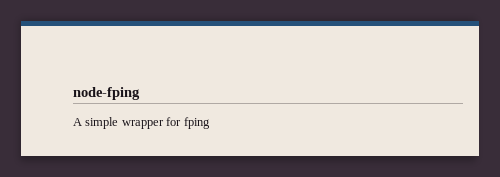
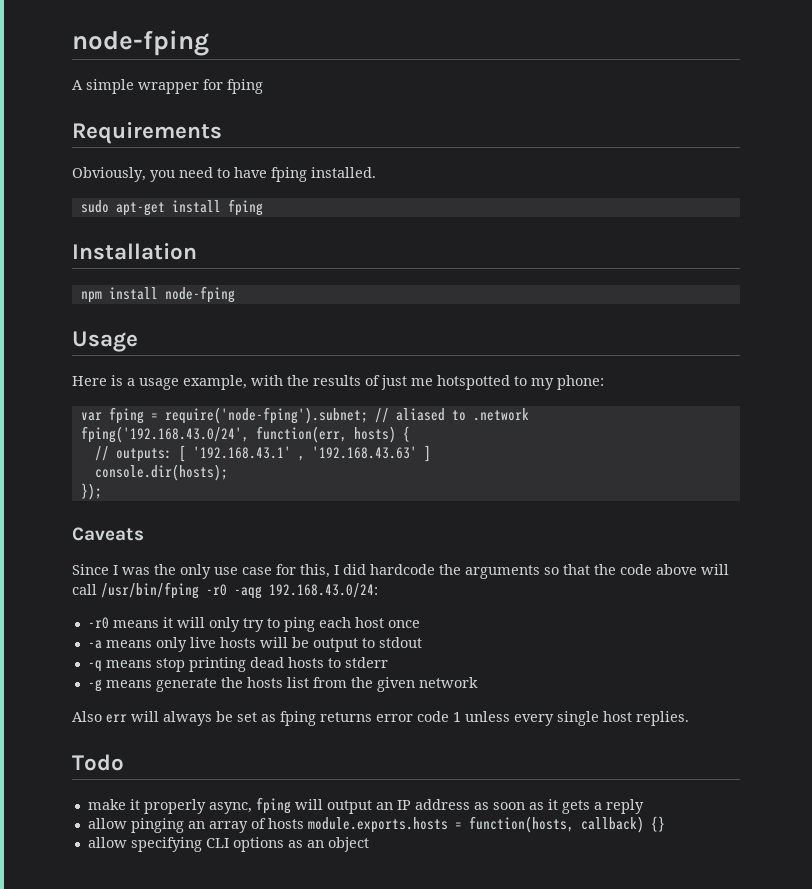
(210, 123) none -> [72,122,222,144] [72,167,376,182] [80,199,263,216] [72,243,197,260] [80,286,235,303] [72,331,138,352] [72,375,604,390] [80,407,529,424] [80,426,410,443] [94,445,431,462] [94,464,228,481] [80,483,102,500] [72,527,144,541] [72,564,729,579] [72,582,378,599] [87,617,420,632] [87,637,422,652] [87,657,388,672] [87,677,478,692] [72,711,689,726] [72,754,124,771] [87,797,644,814] [87,816,665,833] [87,837,369,852] // Requirements // Obviously, you need to have fping installed. // sudo apt-get install fping // Installation // npm install node-fping // Usage // Here is a usage example, with the results of just me hotspotted to my phone: // var fping = require('node-fping').subnet; // aliased to .network // fping('192.168.43.0/24', function(err, hosts) { // // outputs: [ '192.168.43.1' , '192.168.43.63' ] // console.dir(hosts); // }); // Caveats // Since I was the only use case for this, I did hardcode the arguments so that the code above will call /usr/bin/fping -r0 -aqg 192.168.43.0/24: // -r0 means it will only try to ping each host once // -a means only live hosts will be output to stdout // -q means stop printing dead hosts to stderr // -g means generate the hosts list from the given network // Also err will always be set as fping returns error code 1 unless every single host replies. // Todo // make it properly async, fping will output an IP address as soon as it gets a reply // allow pinging an array of hosts module.exports.hosts = function(hosts, callback) {} // allow specifying CLI options as an object

